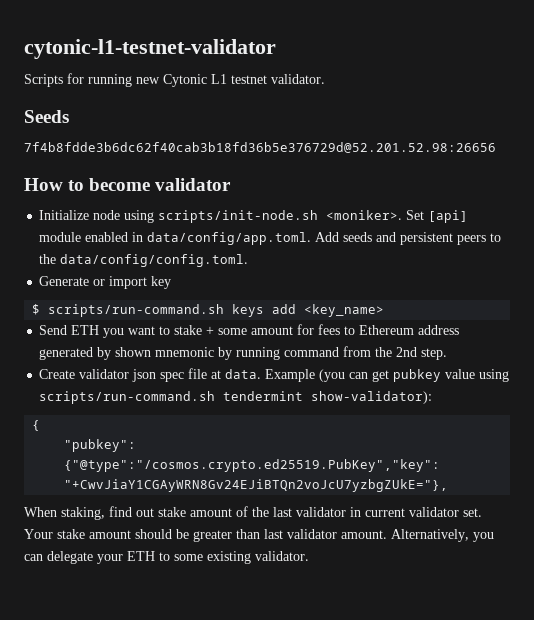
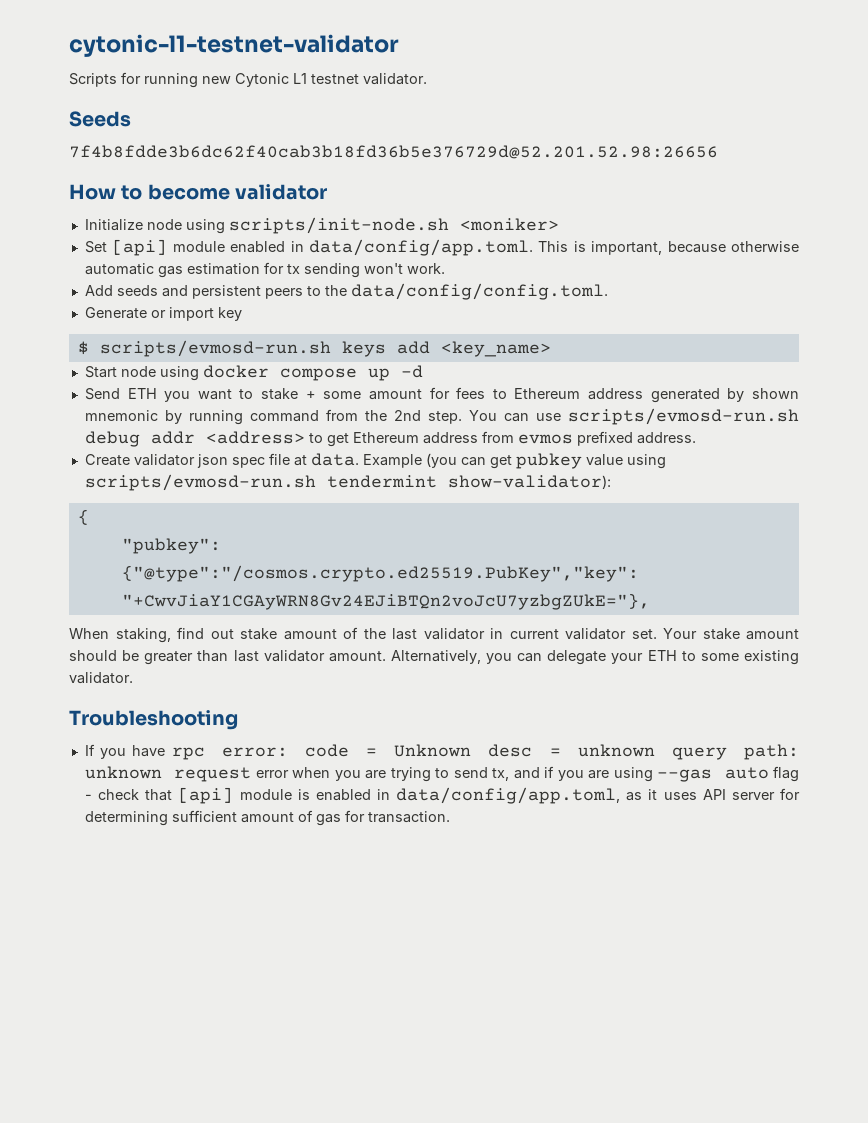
[326,210,403,220] <moniker>. -> [459,218,559,231] <moniker> //
(312, 238) none -> [538,241,799,255] [84,262,445,278] This is important, because otherwise automatic gas estimation for tx sending won't work. //
[48,304,225,317] scripts/run-command.sh -> [99,340,331,357] scripts/evmosd-run.sh
(385, 310) none -> [84,365,423,381] // Start node using docker compose up -d
(448, 354) none -> [468,408,799,425] [84,431,696,447] You can use scripts/evmosd-run.sh debug addr <address> to get Ethereum address from evmos prefixed address.
[39,391,216,404] scripts/run-command.sh -> [84,474,316,491] scripts/evmosd-run.sh
(309, 556) none -> [69,710,238,730] [84,744,799,760] [84,766,800,782] [84,787,801,804] [84,810,450,826] // Troubleshooting // If you have rpc error: code = Unknown desc = unknown query path: unknown request error when you are trying to send tx, and if you are using --gas auto flag - check that [api] module is enabled in data/config/app.toml, as it uses API server for determining sufficient amount of gas for transaction.

